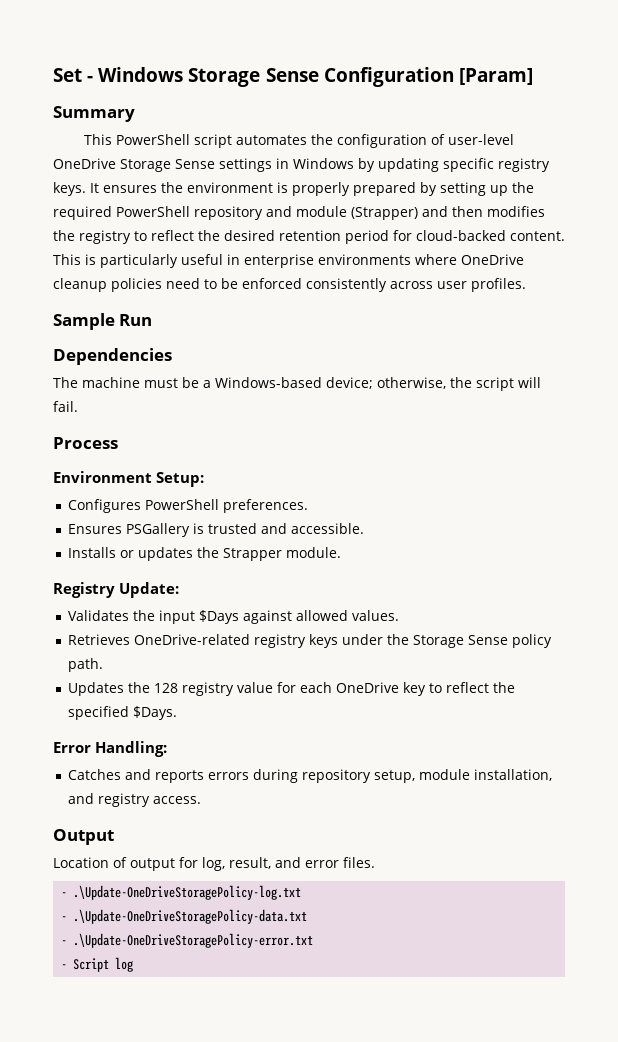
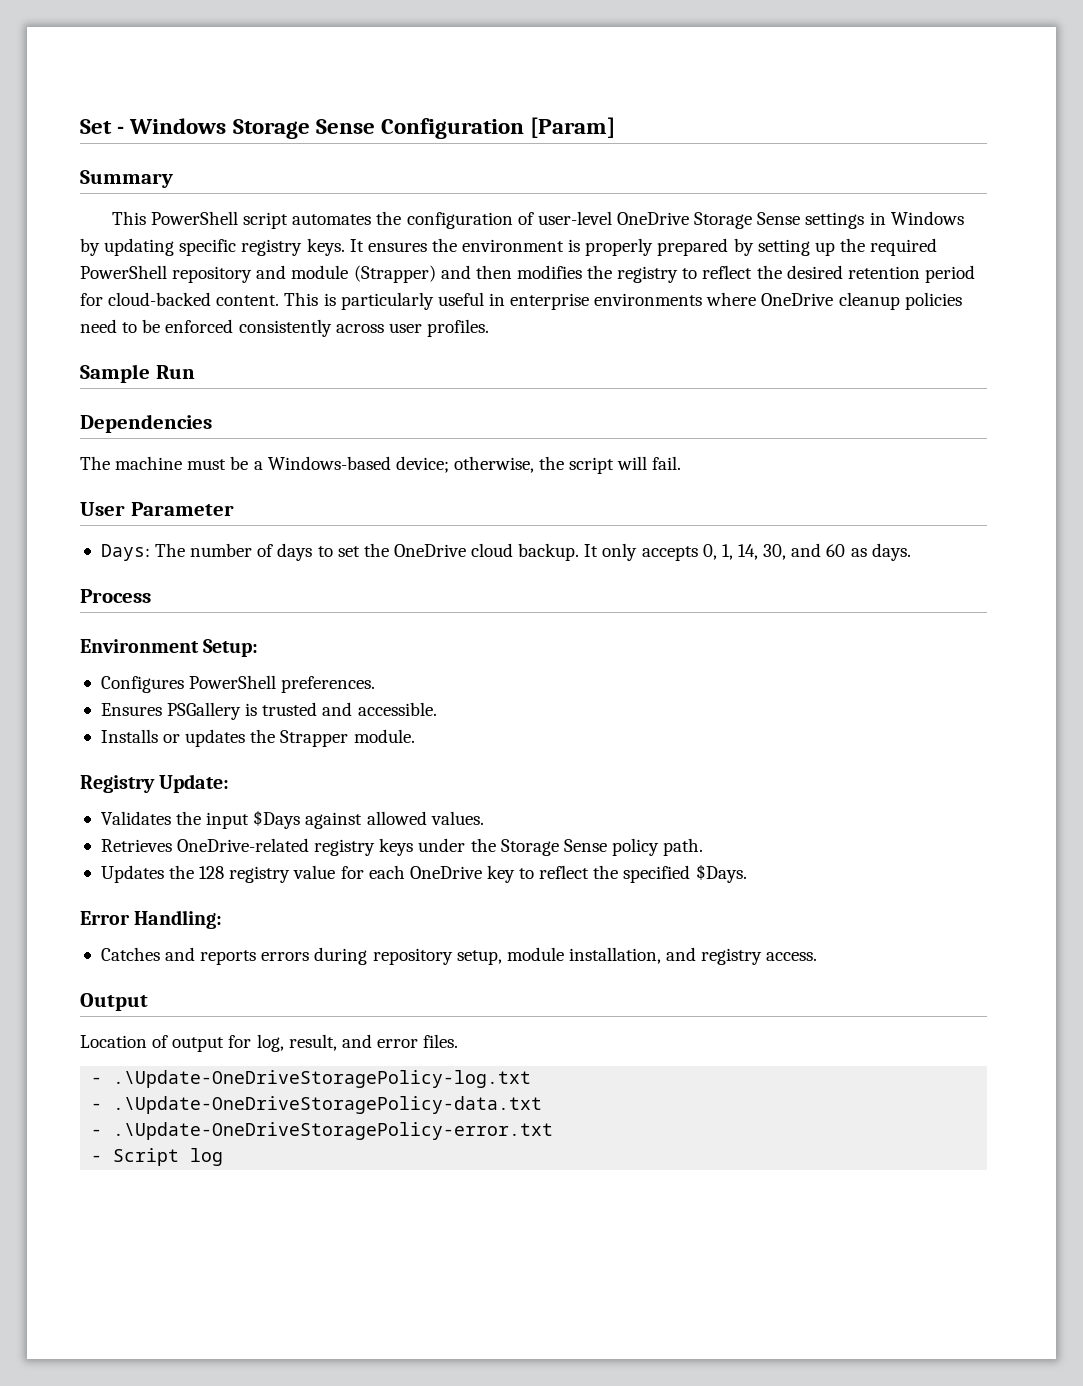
(78, 406) none -> [80,502,234,516] [100,543,911,561] // User Parameter // Days: The number of days to set the OneDrive cloud backup. It only accepts 0, 1, 14, 30, and 60 as days.

